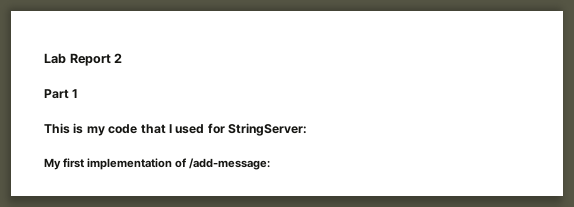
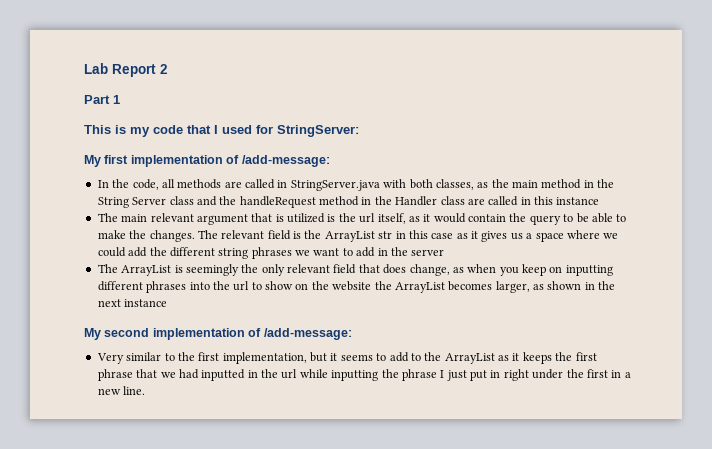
(271, 164) none -> [97,179,615,191] [97,196,600,208] [97,213,627,225] [97,230,619,242] [97,247,445,259] [97,264,613,276] [97,281,616,293] [97,299,168,307] [84,328,352,340] [96,352,597,364] [97,369,631,381] [97,386,146,395] // In the code, all methods are called in StringServer.java with both classes, as the main method in the String Server class and the handleRequest method in the Handler class are called in this instance // The main relevant argument that is utilized is the url itself, as it would contain the query to be able to make the changes. The relevant field is the ArrayList str in this case as it gives us a space where we could add the different string phrases we want to add in the server // The ArrayList is seemingly the only relevant field that does change, as when you keep on inputting different phrases into the url to show on the website the ArrayList becomes larger, as shown in the next instance // My second implementation of /add-message: // Very similar to the first implementation, but it seems to add to the ArrayList as it keeps the first phrase that we had inputted in the url while inputting the phrase I just put in right under the first in a new line.

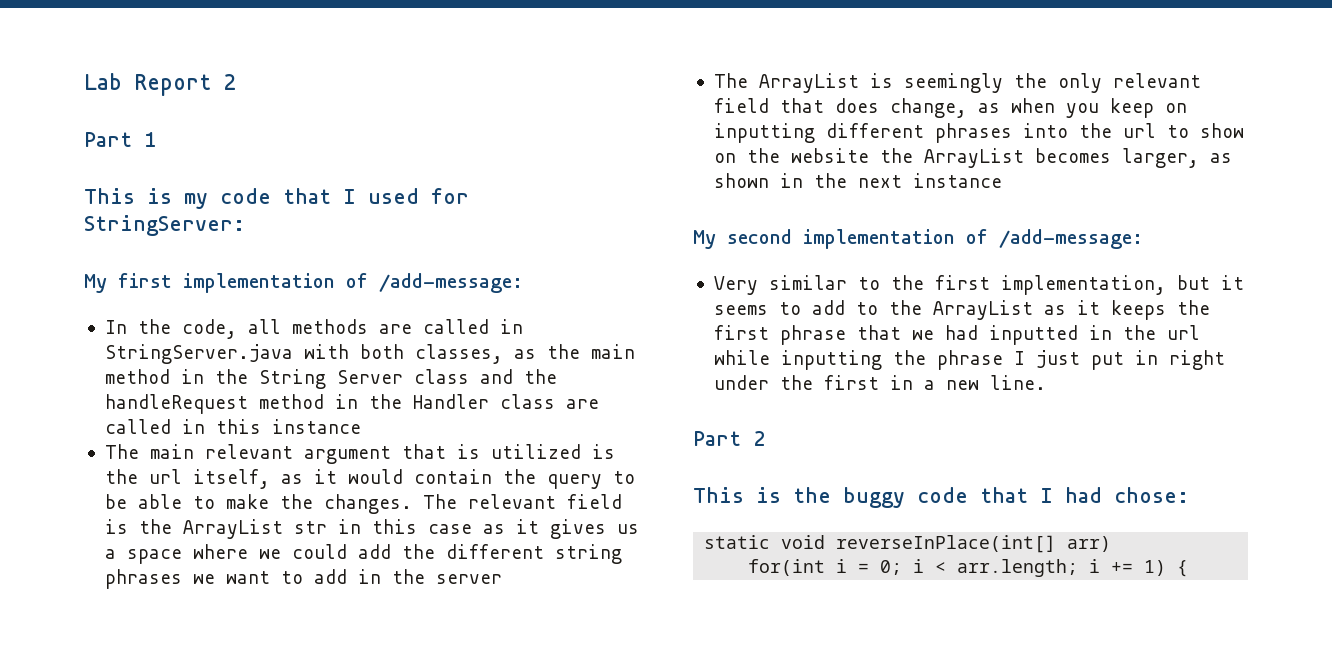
(146, 390) none -> [693,431,765,446] [693,487,1189,508] [704,535,1112,553] [748,559,1189,577] // Part 2 // This is the buggy code that I had chose: // static void reverseInPlace(int[] arr) // for(int i = 0; i < arr.length; i += 1) {

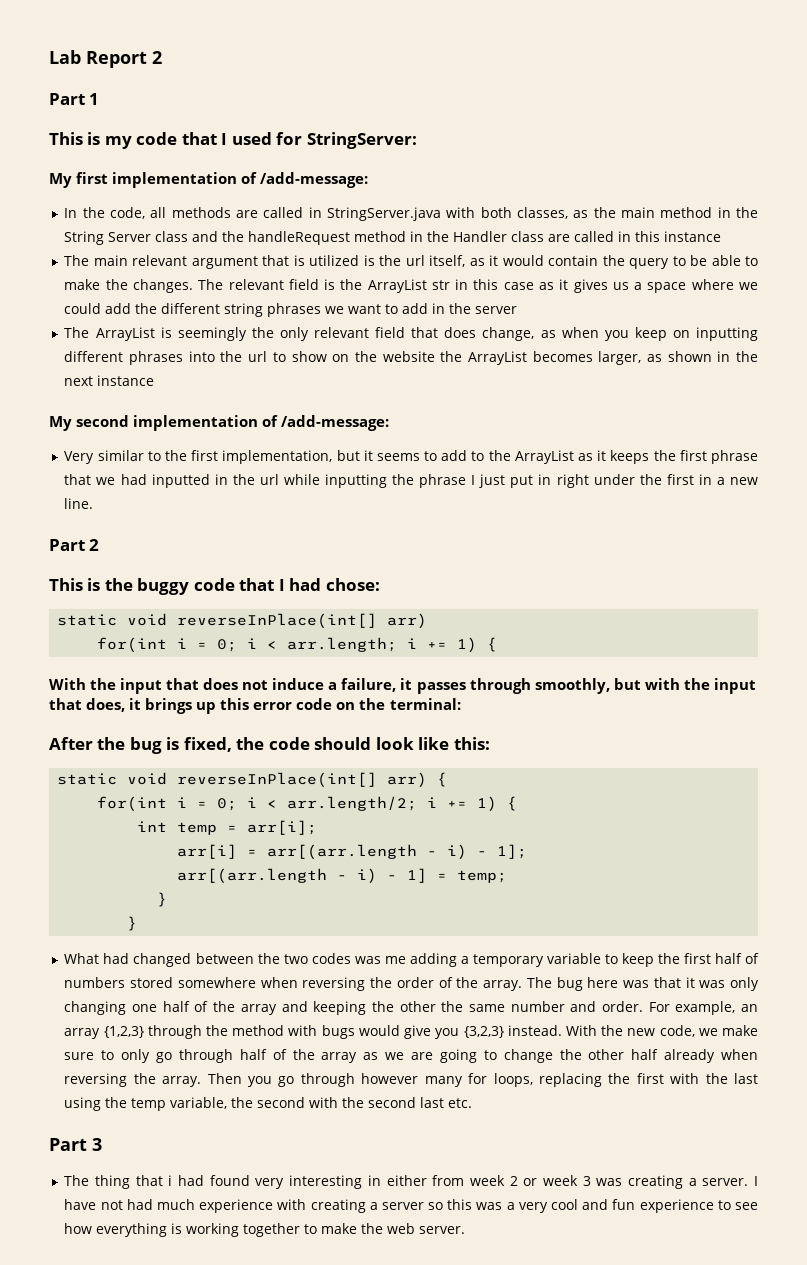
(1189, 568) none -> [49,678,756,694] [49,698,461,714] [49,737,490,754] [57,772,448,788] [97,796,518,812] [137,820,318,835] [177,844,528,860] [177,868,508,884] [157,892,168,907] [127,916,138,931] [64,953,759,967] [64,977,760,991] [64,1001,758,1015] [64,1025,759,1039] [64,1049,759,1063] [64,1073,759,1087] [64,1097,473,1111] [49,1138,102,1151] [64,1175,758,1189] [64,1199,759,1213] [64,1223,466,1237] // With the input that does not induce a failure, it passes through smoothly, but with the input that does, it brings up this error code on the terminal: // After the bug is fixed, the code should look like this: // static void reverseInPlace(int[] arr) { // for(int i = 0; i < arr.length/2; i += 1) { // int temp = arr[i]; // arr[i] = arr[(arr.length - i) - 1]; // arr[(arr.length - i) - 1] = temp; // } // } // What had changed between the two codes was me adding a temporary variable to keep the first half of numbers stored somewhere when reversing the order of the array. The bug here was that it was only changing one half of the array and keeping the other the same number and order. For example, an array {1,2,3} through the method with bugs would give you {3,2,3} instead. With the new code, we make sure to only go through half of the array as we are going to change the other half already when reversing the array. Then you go through however many for loops, replacing the first with the last using the temp variable, the second with the second last etc. // Part 3 // The thing that i had found very interesting in either from week 2 or week 3 was creating a server. I have not had much experience with creating a server so this was a very cool and fun experience to see how everything is working together to make the web server.

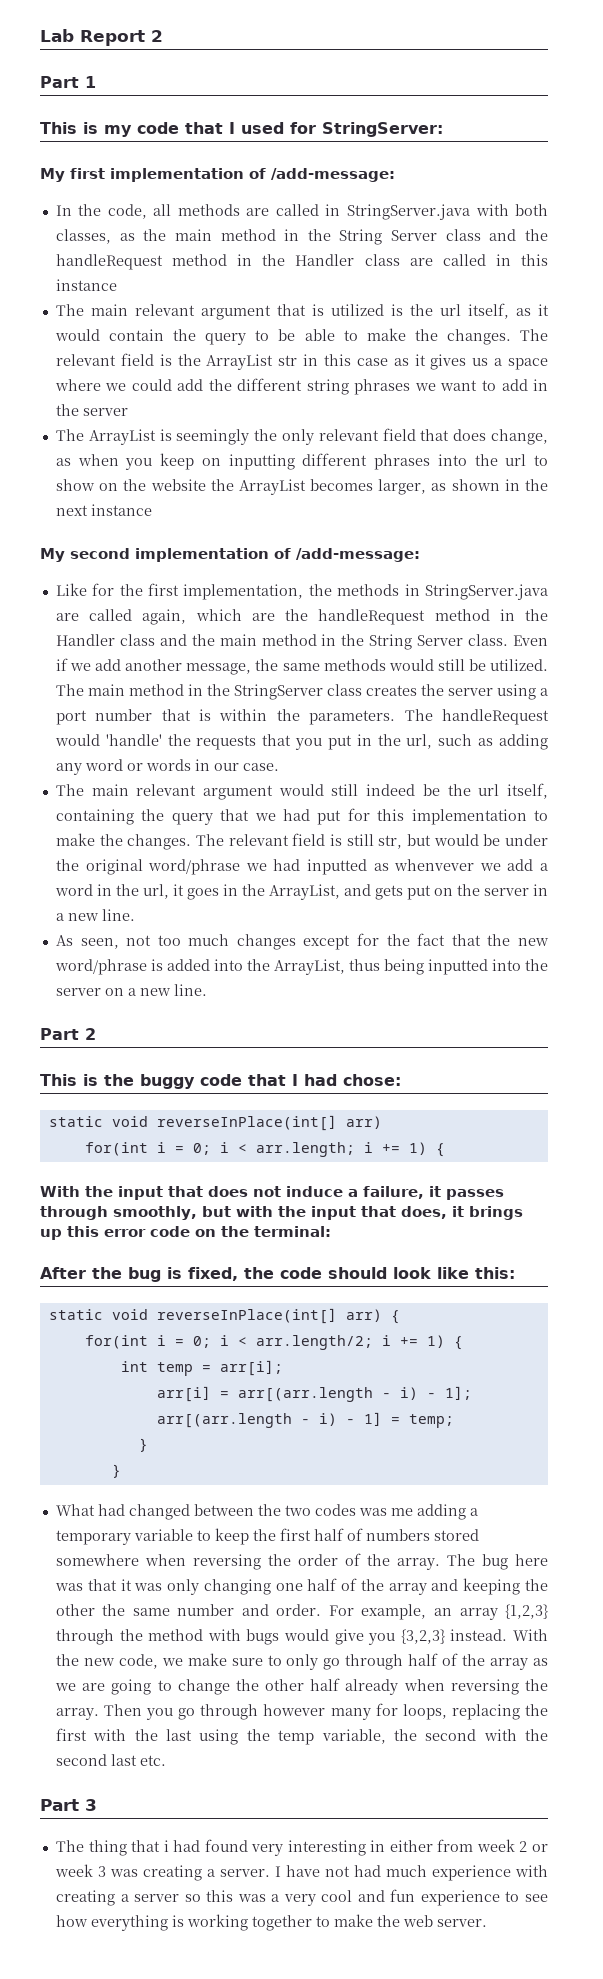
[64,450,758,464] [64,474,712,488] Very similar to the first implementation, but it seems to add to the ArrayList as it keeps the first phrase that we had inputted in the url while inputting the phrase I just put in right under the first in -> [55,583,549,600] [55,609,548,625] [55,634,549,650] [55,658,549,675] [55,684,548,700] [55,709,549,725] [54,734,548,750] [55,759,279,775] [55,783,548,800] [55,808,548,825] [55,833,549,850] [55,859,549,875] [54,884,548,900] [55,909,135,921] [55,933,549,950] [54,959,548,975] [55,988,124,996] Like for the first implementation, the methods in StringServer.java are called again, which are the handleRequest method in the Handler class and the main method in the String Server class. Even if we add another message, the same methods would still be utilized. The main method in the StringServer class creates the server using a port number that is within the parameters. The handleRequest would 'handle' the requests that you put in the url, such as adding any word or words in our case. // The main relevant argument would still indeed be the url itself, containing the query that we had put for this implementation to make the changes. The relevant field is still str, but would be under the original word/phrase we had inputted as whenvever we add a word in the url, it goes in the ArrayList, and gets put on the server in a new line. // As seen, not too much changes except for the fact that the new word/phrase is added into the ArrayList, thus being inputted into the server on

